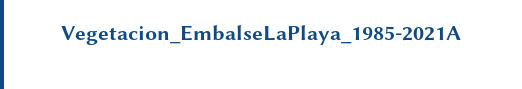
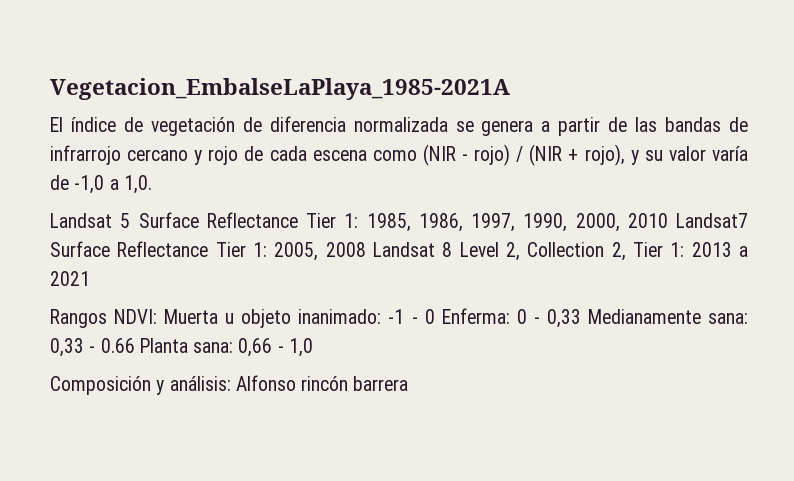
(461, 35) none -> [50,116,749,136] [50,144,748,166] [50,175,152,194] [50,212,748,232] [50,241,749,261] [50,271,90,286] [50,308,748,328] [50,338,313,357] [50,375,409,395] // El índice de vegetación de diferencia normalizada se genera a partir de las bandas de infrarrojo cercano y rojo de cada escena como (NIR - rojo) / (NIR + rojo), y su valor varía de -1,0 a 1,0. // Landsat 5 Surface Reflectance Tier 1: 1985, 1986, 1997, 1990, 2000, 2010 Landsat7 Surface Reflectance Tier 1: 2005, 2008 Landsat 8 Level 2, Collection 2, Tier 1: 2013 a 2021 // Rangos NDVI: Muerta u objeto inanimado: -1 - 0 Enferma: 0 - 0,33 Medianamente sana: 0,33 - 0.66 Planta sana: 0,66 - 1,0 // Composición y análisis: Alfonso rincón barrera

